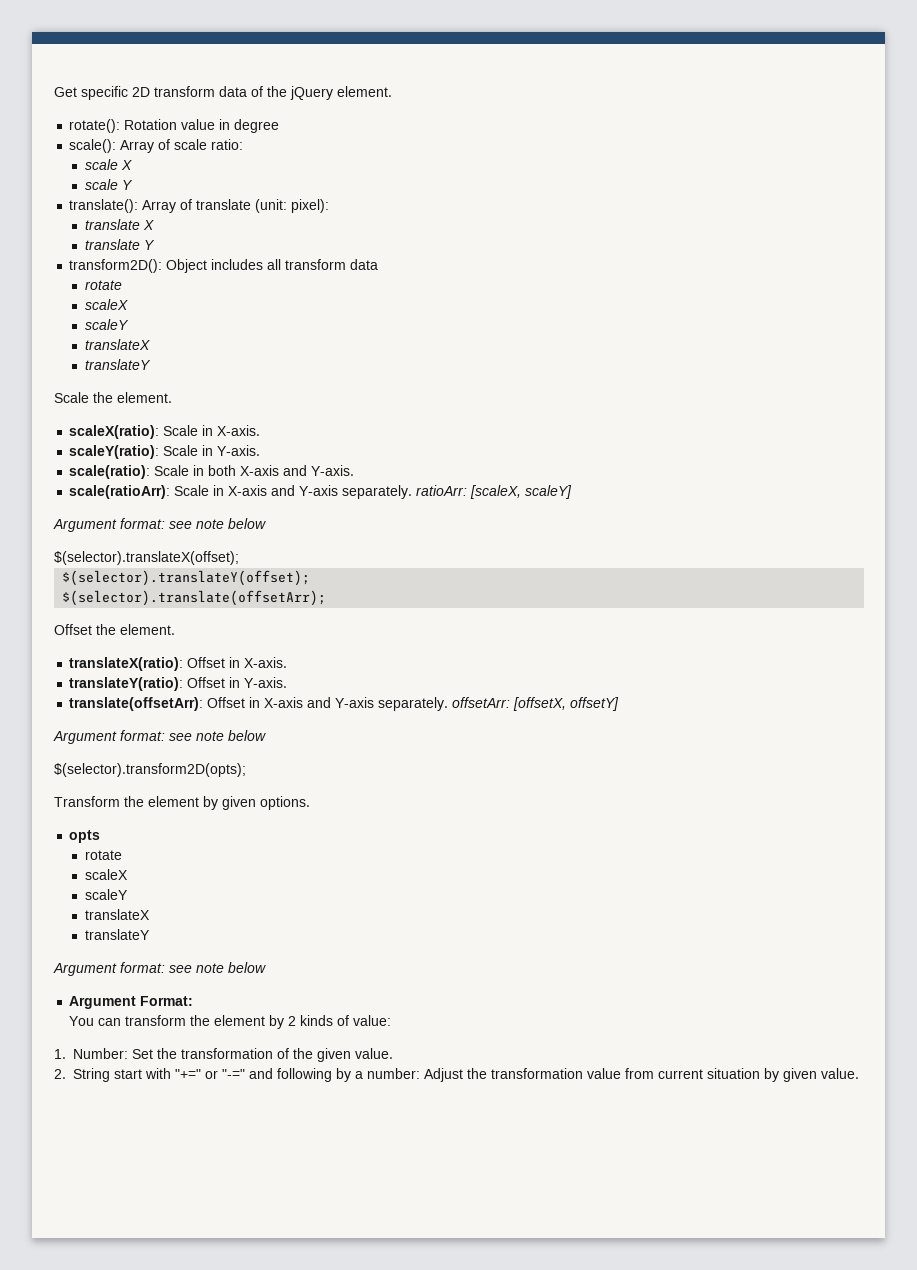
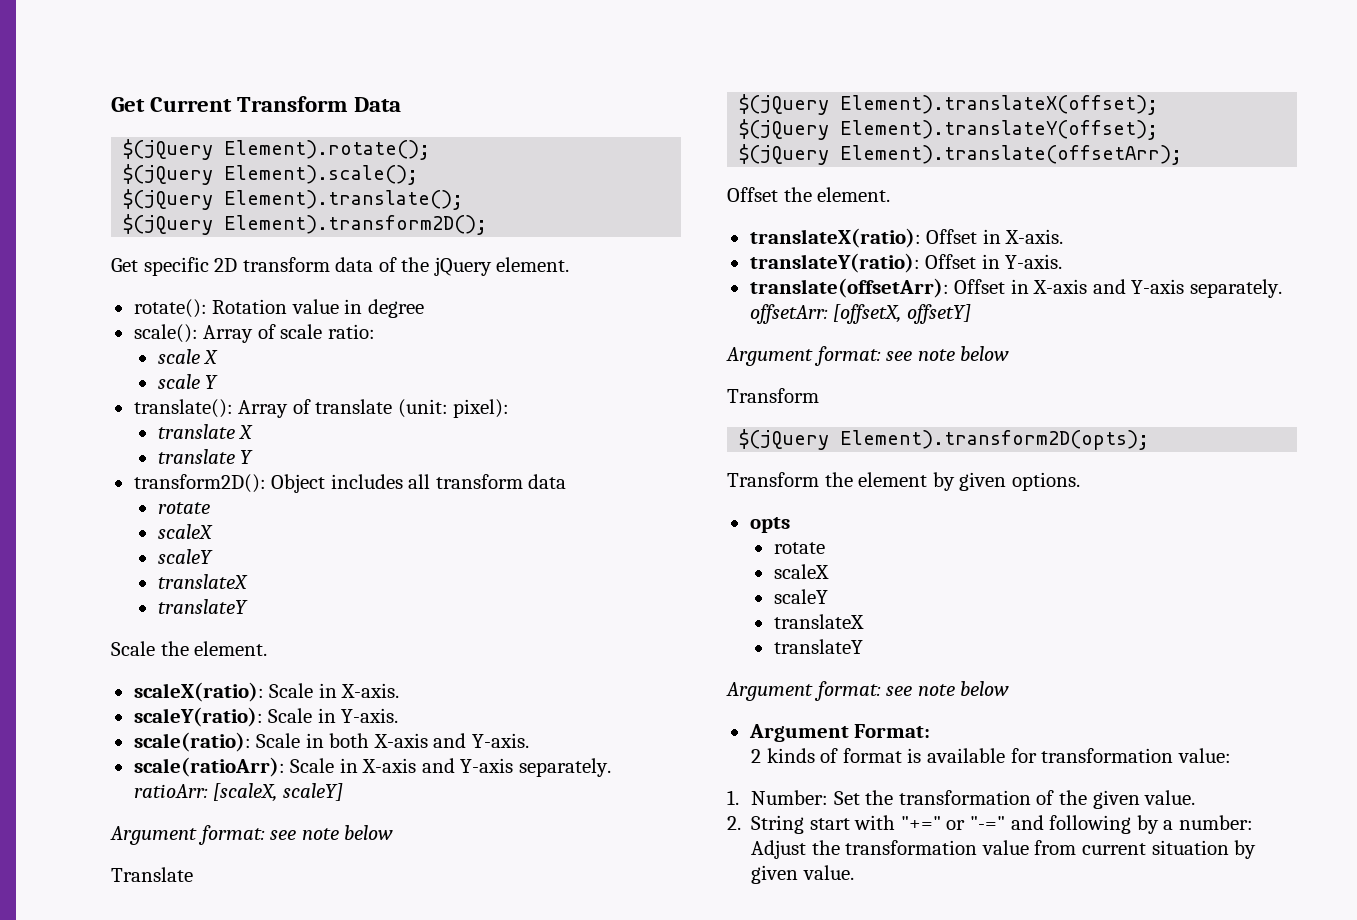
[54,87,77,97] Get -> [111,96,402,112] [123,139,431,160] [123,164,419,185] [123,189,464,210] [123,214,488,235] [111,258,138,272] Get Current Transform Data // $(jQuery Element).rotate(); // $(jQuery Element).scale(); // $(jQuery Element).translate(); // $(jQuery Element).transform2D(); // Get
[54,551,239,565] [62,570,311,586] [62,590,327,606] $(selector).translateX(offset); // $(selector).translateY(offset); // $(selector).translate(offsetArr); -> [111,867,193,882] [739,94,1159,115] [739,119,1159,140] [739,144,1183,165] Translate // $(jQuery Element).translateX(offset); // $(jQuery Element).translateY(offset); // $(jQuery Element).translate(offsetArr);
[54,763,246,777] $(selector).transform2D(opts); -> [727,388,819,403] [739,429,1150,450] Transform // $(jQuery Element).transform2D(opts);
[69,1015,350,1029] You can transform the element by 2 kinds of -> [751,748,1174,763] 2 kinds of format is available for transformation

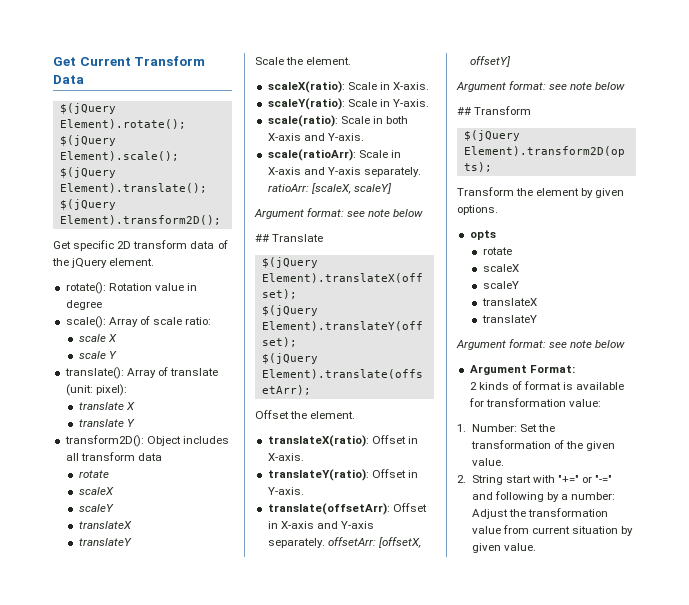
(394, 832) none -> [255,234,269,242] ##
(1010, 353) none -> [457,107,471,115] ##

